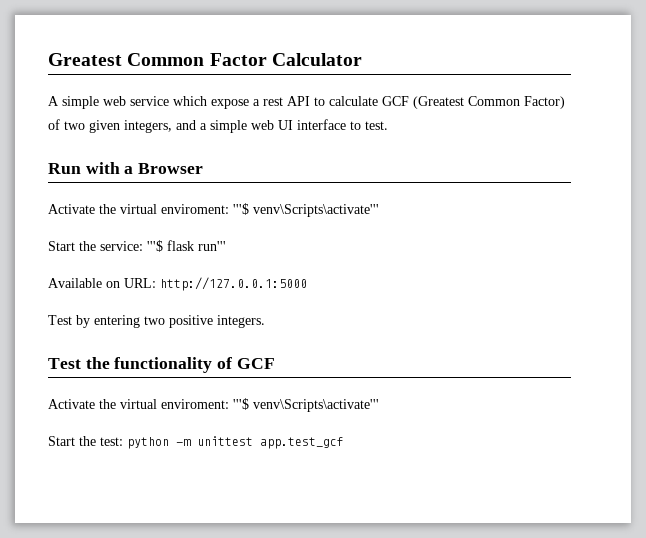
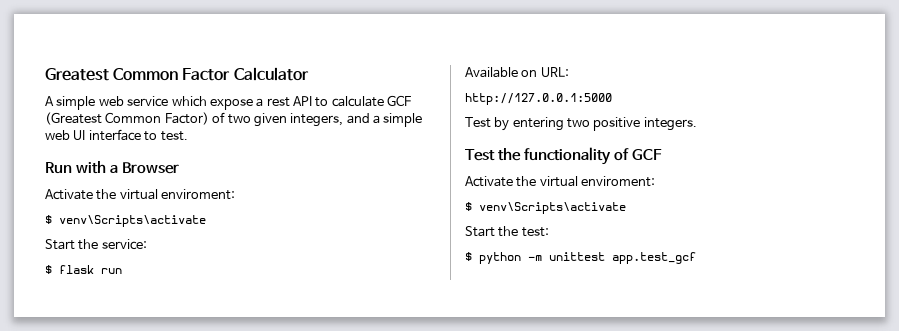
[233,203,379,217] '''$ venv\Scripts\activate''' -> [45,215,206,227] // $ venv\Scripts\activate
[147,240,226,252] '''$ flask run''' -> [45,265,122,274] // $ flask run
(156, 283) none -> (569, 72) //
[233,398,379,412] '''$ venv\Scripts\activate''' -> [465,202,626,214] // $ venv\Scripts\activate
(123, 441) none -> [465,252,472,261] // $

